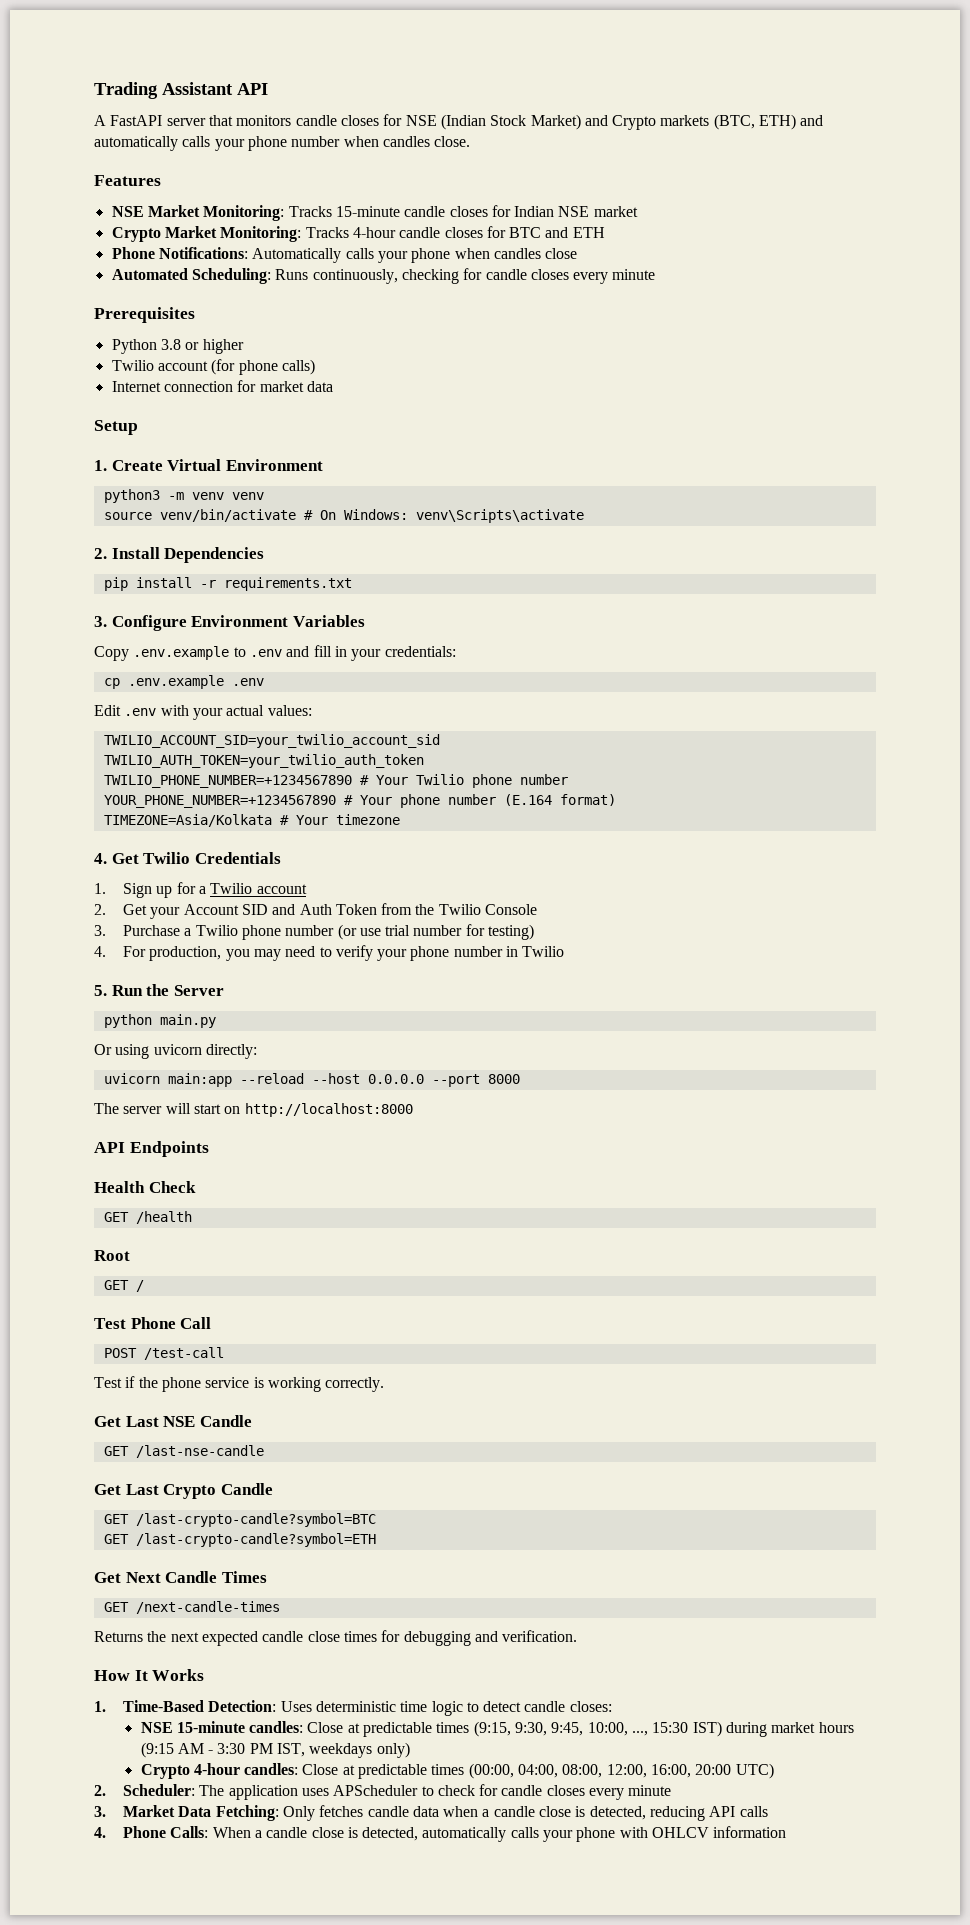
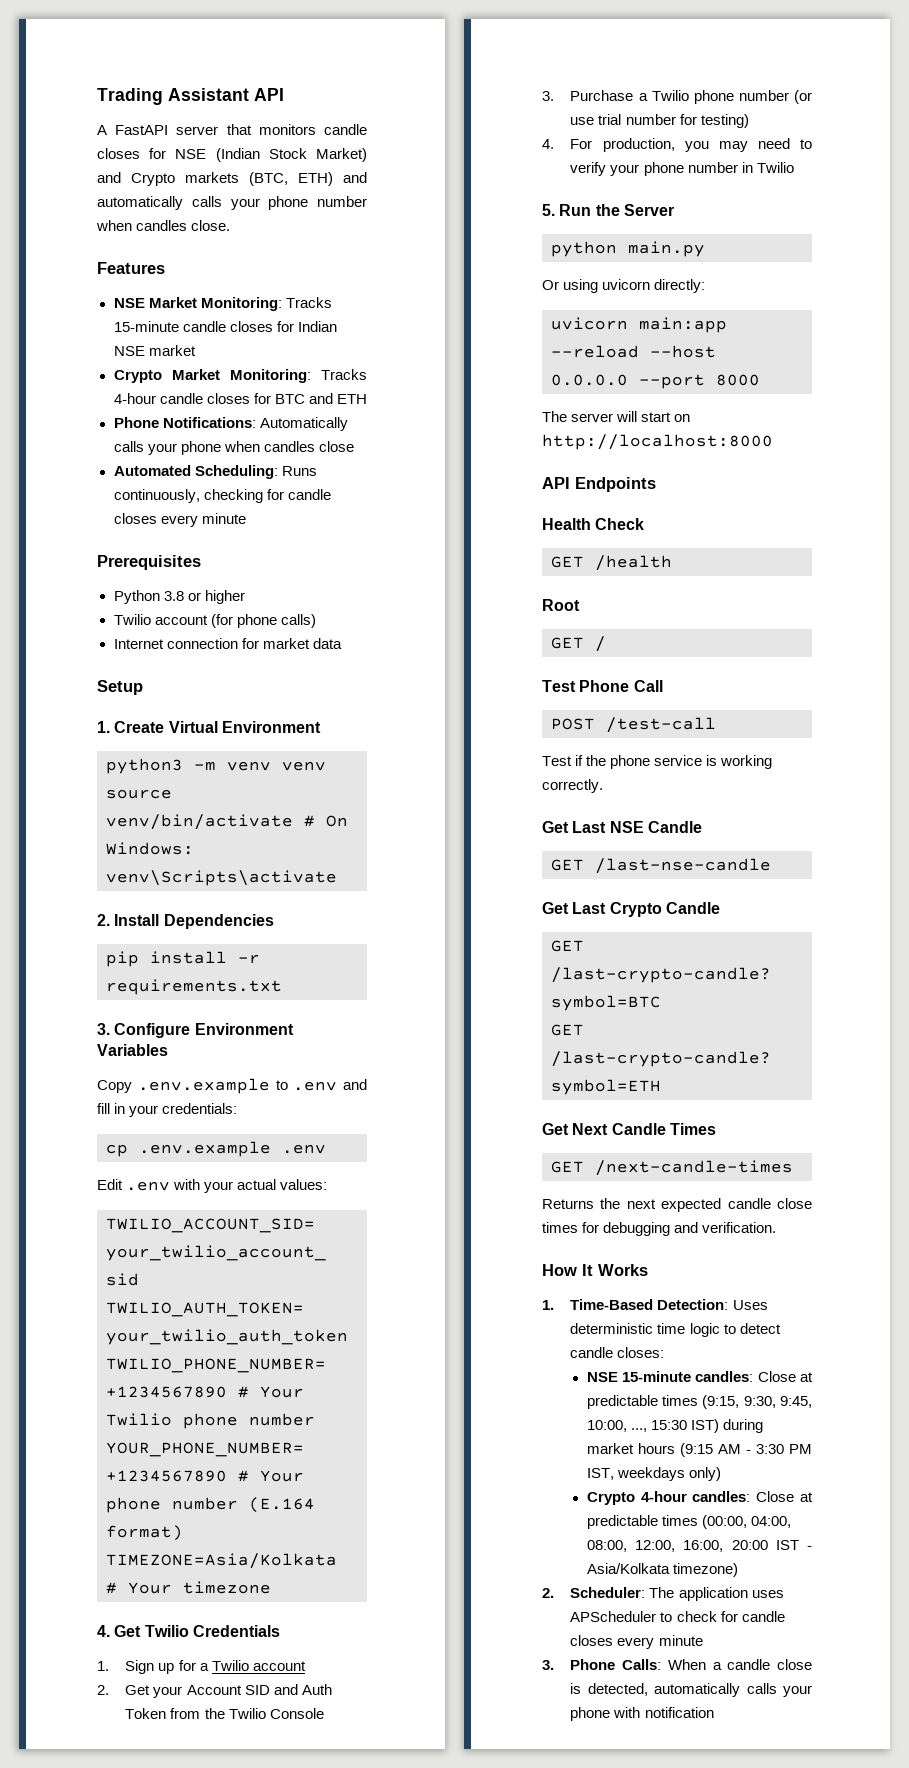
[735,1763,774,1779] UTC) -> [775,1540,812,1550] [586,1563,738,1577] IST - Asia/Kolkata timezone)
[122,1805,768,1821] [94,1827,106,1838] Market Data Fetching: Only fetches candle data when a candle close is detected, reducing API calls // 4. -> (554, 1665) none
[652,1826,787,1838] OHLCV information -> [644,1707,714,1718] notification

